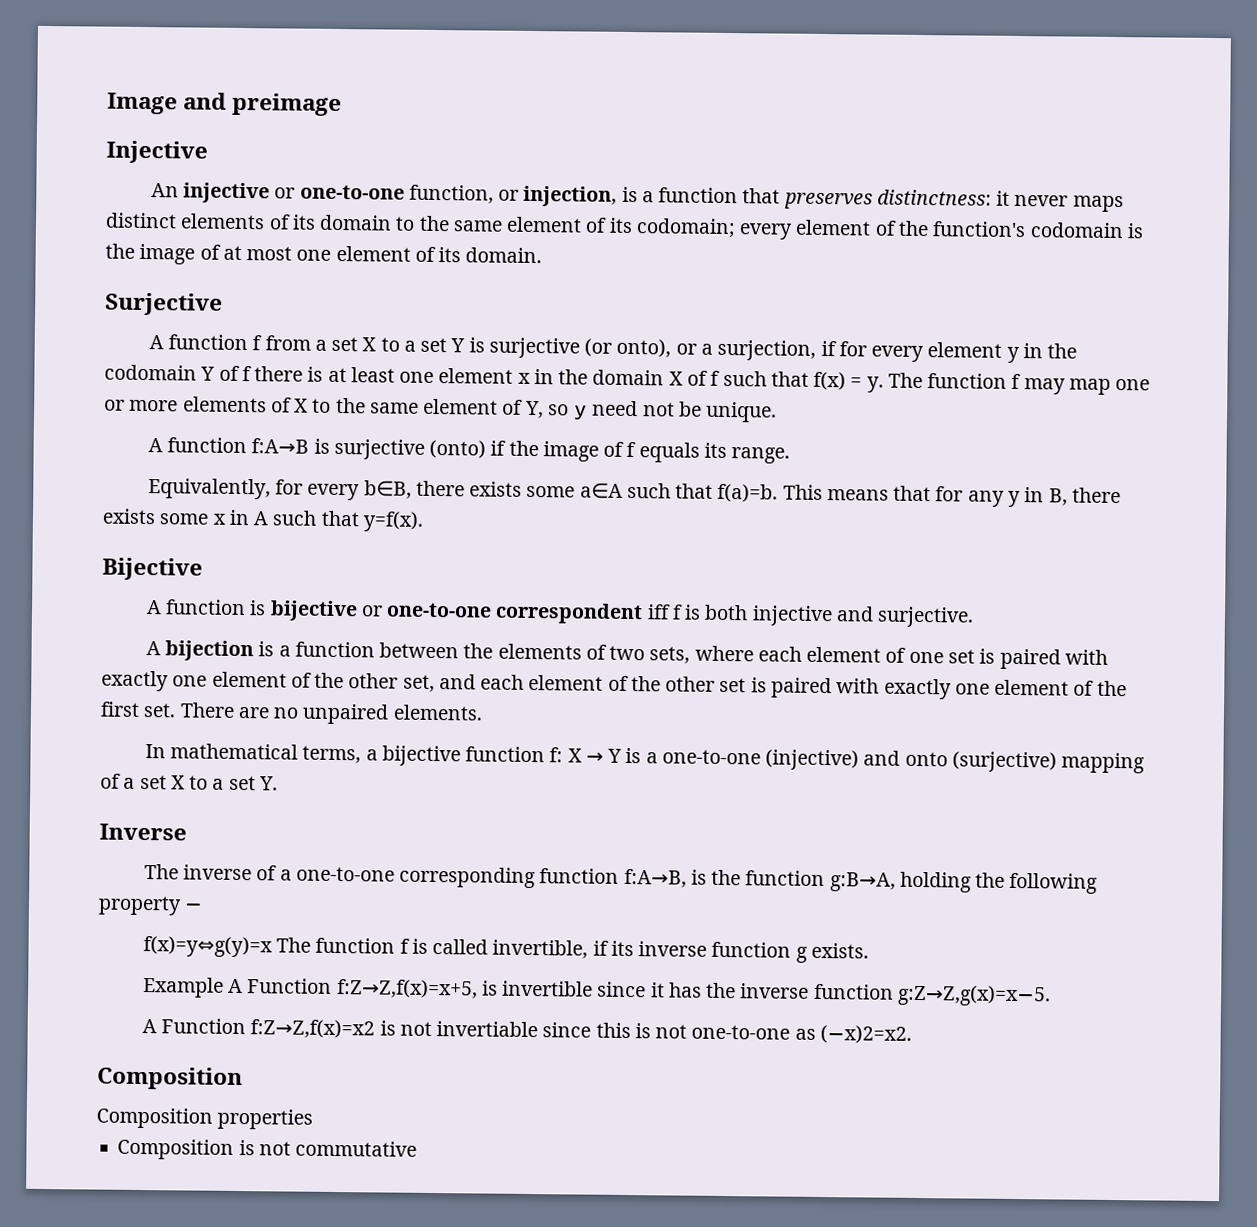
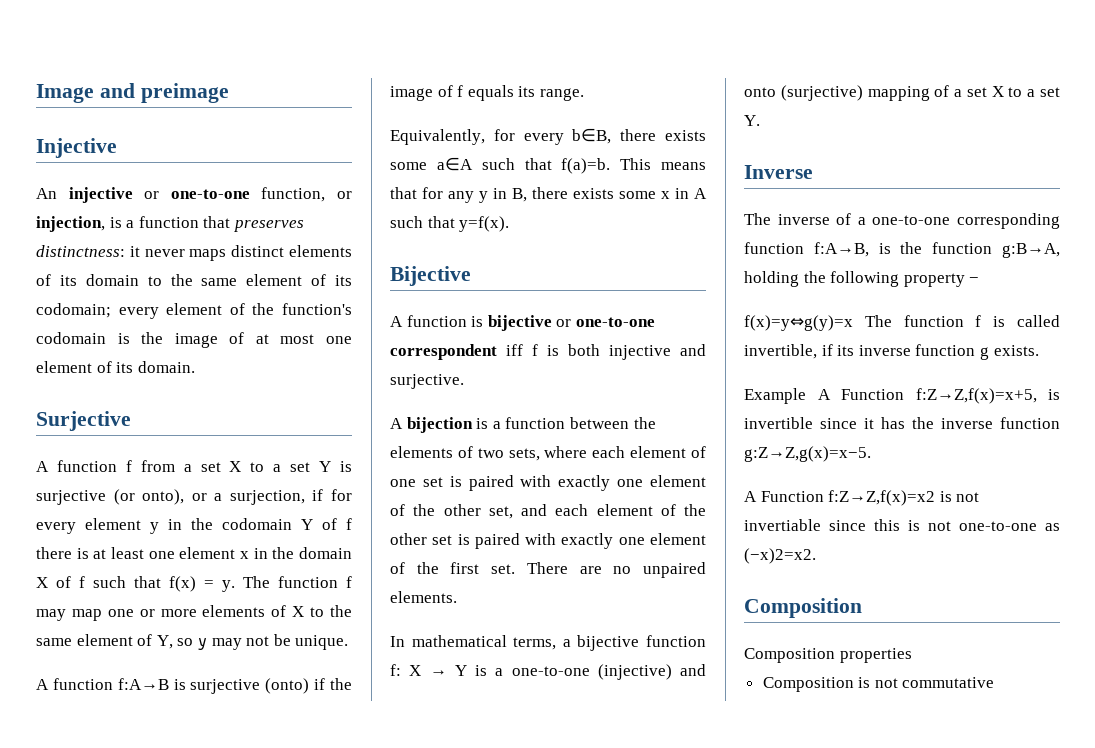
[592,400,639,417] need -> [211,638,242,650] may

